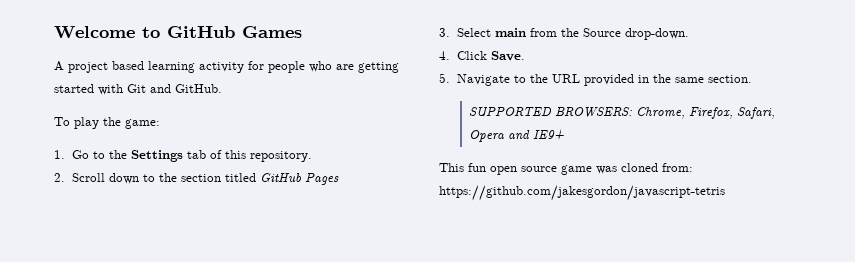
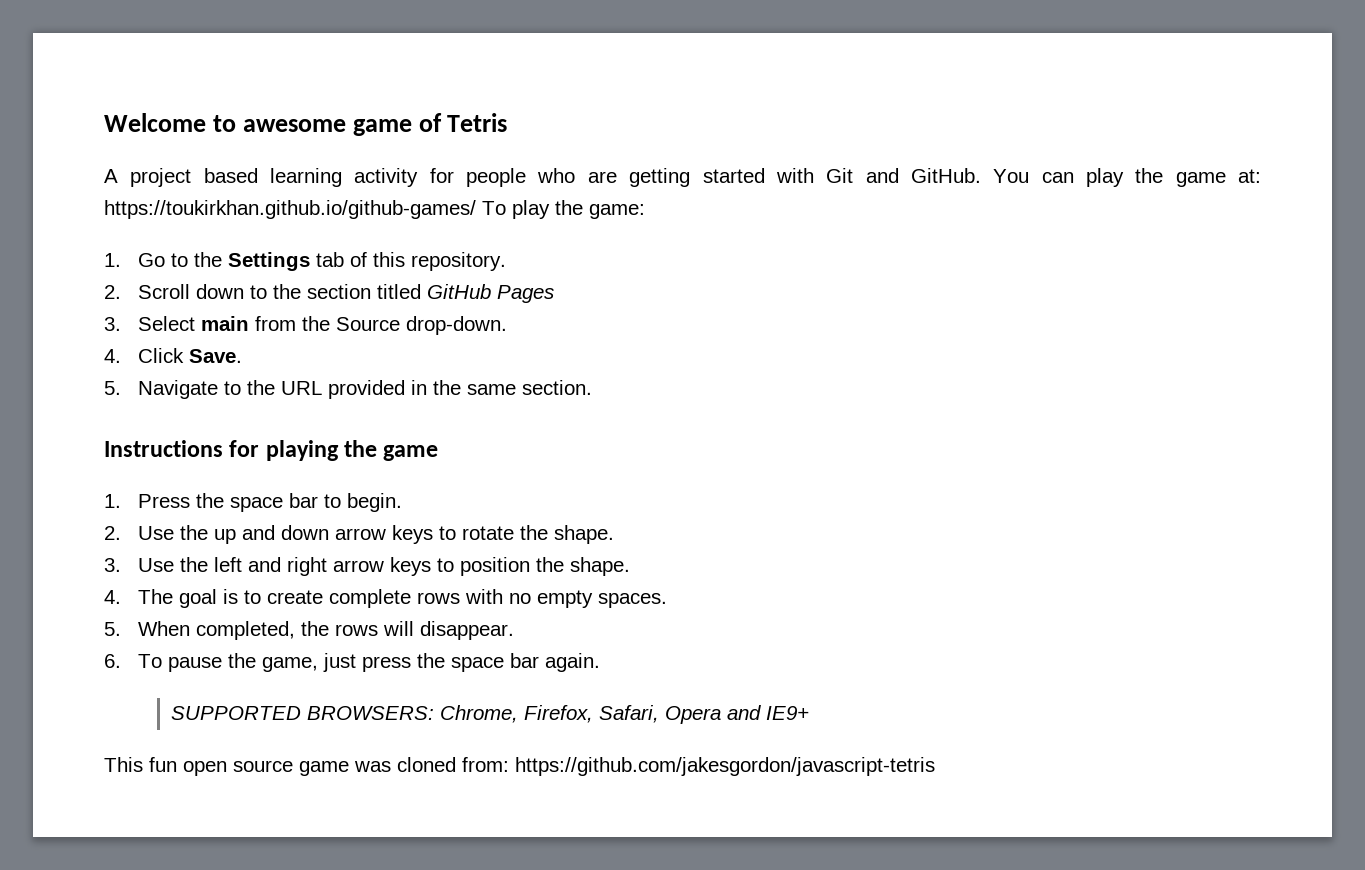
[167,26,302,38] GitHub Games -> [242,113,508,136] awesome game of Tetris
(222, 88) // -> [993,168,1261,187] [104,200,476,219] You can play the game at: https://toukirkhan.github.io/github-games/
(752, 79) none -> [104,440,439,461] [104,493,402,512] [104,525,614,544] [104,557,630,576] [104,589,667,608] [104,621,514,640] [104,653,600,672] // Instructions for playing the game // 1. Press the space bar to begin. // 2. Use the up and down arrow keys to rotate the shape. // 3. Use the left and right arrow keys to position the shape. // 4. The goal is to create complete rows with no empty spaces. // 5. When completed, the rows will disappear. // 6. To pause the game, just press the space bar again.

